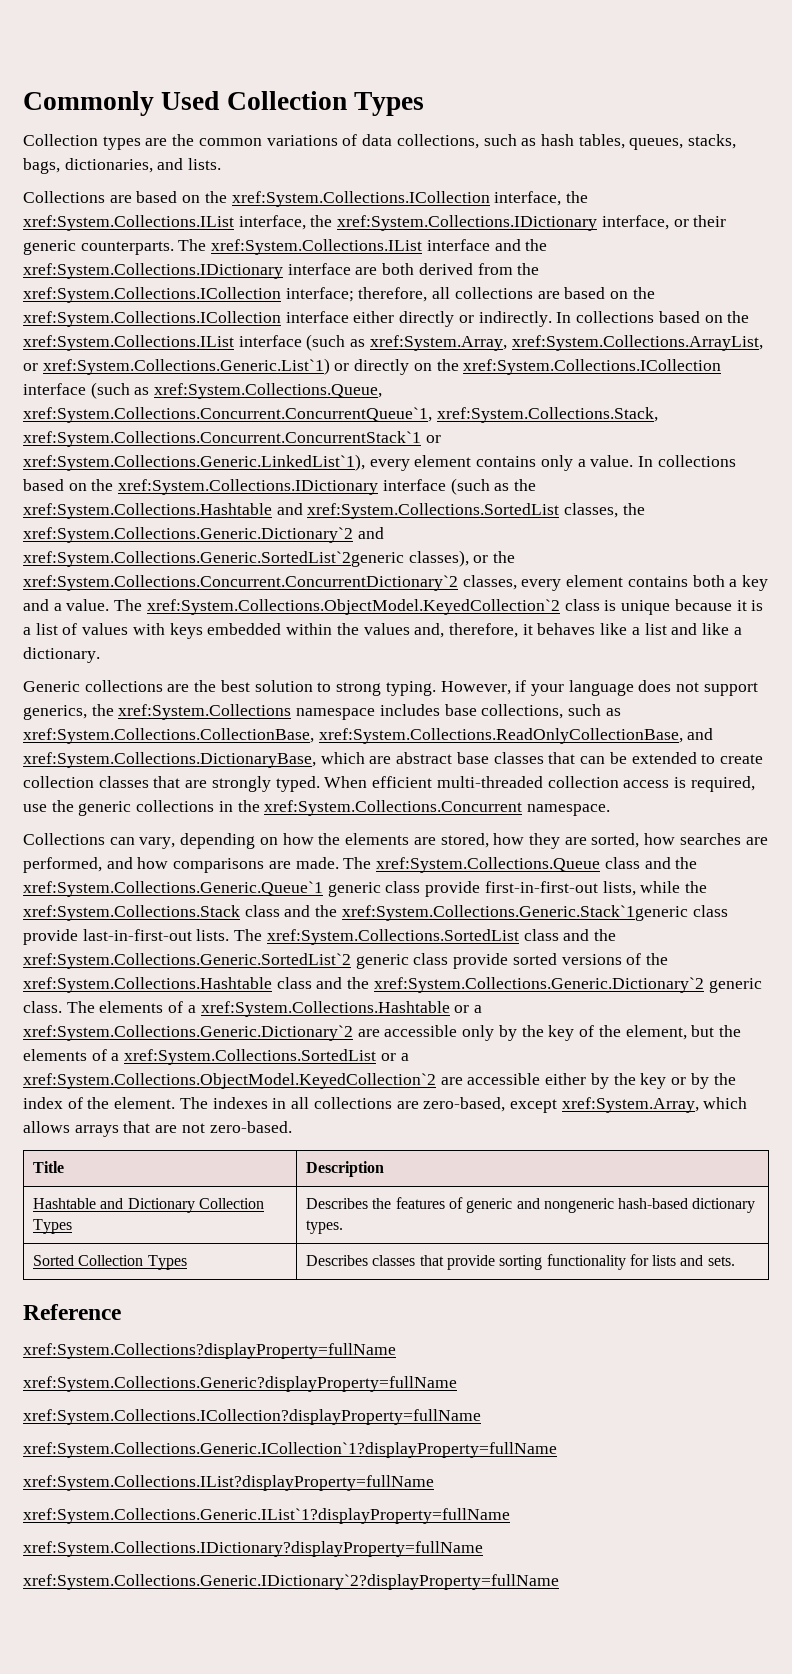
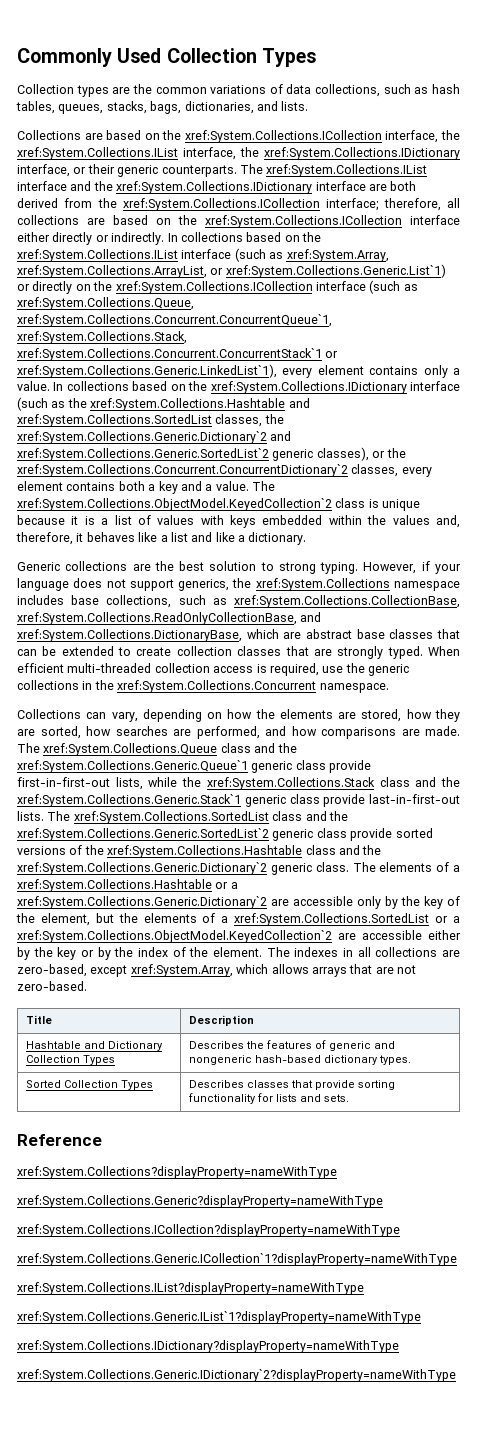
[23,551,404,567] xref:System.Collections.Generic.SortedList`2generic -> [17,448,314,461] xref:System.Collections.Generic.SortedList`2 generic
[341,905,688,921] xref:System.Collections.Generic.Stack`1generic -> [17,794,286,807] xref:System.Collections.Generic.Stack`1 generic
[23,1343,396,1359] [23,1376,457,1392] [23,1409,481,1425] [23,1442,557,1458] [23,1475,434,1491] [23,1508,510,1524] [23,1541,483,1557] [23,1574,559,1590] xref:System.Collections?displayProperty=fullName // xref:System.Collections.Generic?displayProperty=fullName // xref:System.Collections.ICollection?displayProperty=fullName // xref:System.Collections.Generic.ICollection`1?displayProperty=fullName // xref:System.Collections.IList?displayProperty=fullName // xref:System.Collections.Generic.IList`1?displayProperty=fullName // xref:System.Collections.IDictionary?displayProperty=fullName // xref:System.Collections.Generic.IDictionary`2?displayProperty=fullName -> [17,1166,337,1179] [17,1195,383,1208] [17,1224,400,1237] [17,1253,457,1266] [17,1282,364,1295] [17,1311,421,1324] [17,1340,399,1353] [17,1369,456,1382] xref:System.Collections?displayProperty=nameWithType // xref:System.Collections.Generic?displayProperty=nameWithType // xref:System.Collections.ICollection?displayProperty=nameWithType // xref:System.Collections.Generic.ICollection`1?displayProperty=nameWithType // xref:System.Collections.IList?displayProperty=nameWithType // xref:System.Collections.Generic.IList`1?displayProperty=nameWithType // xref:System.Collections.IDictionary?displayProperty=nameWithType // xref:System.Collections.Generic.IDictionary`2?displayProperty=nameWithType

